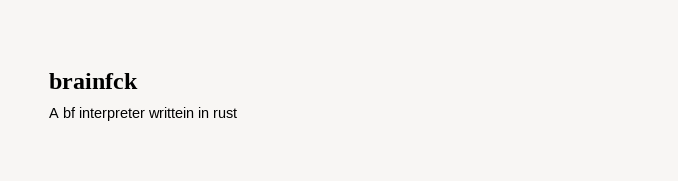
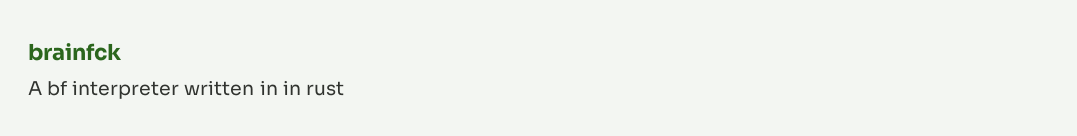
[148,107,194,118] writtein -> [184,80,278,96] written in

